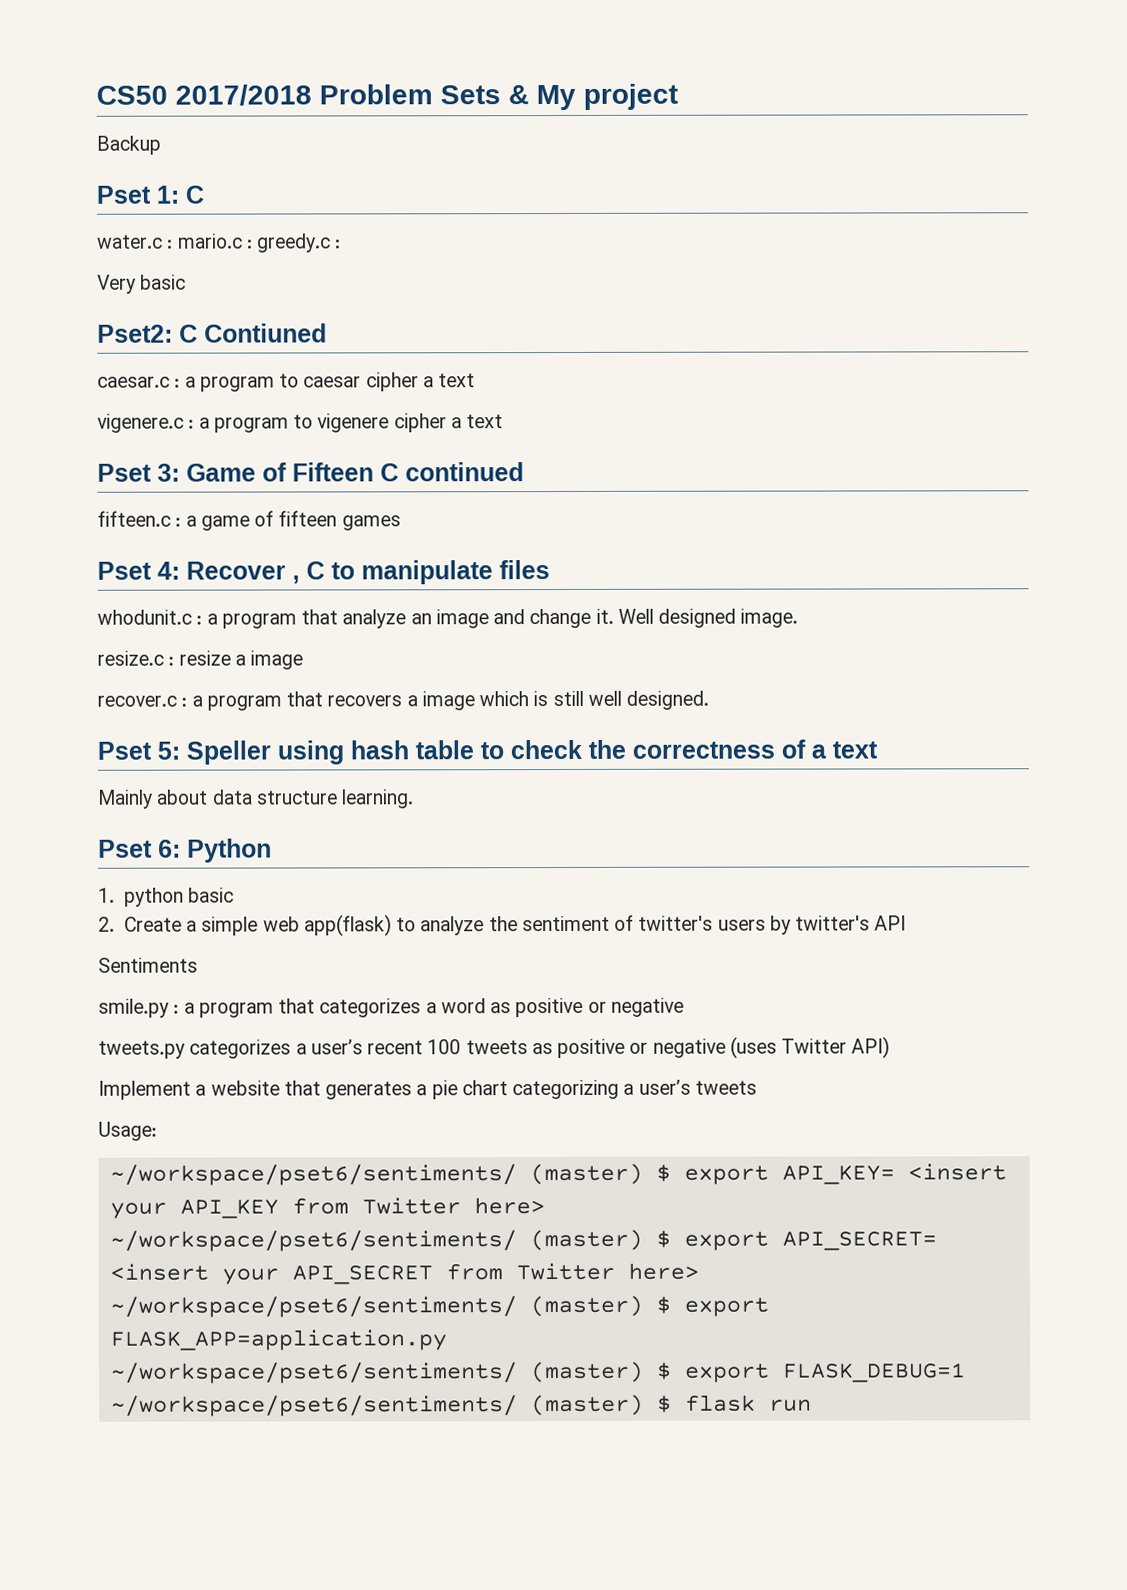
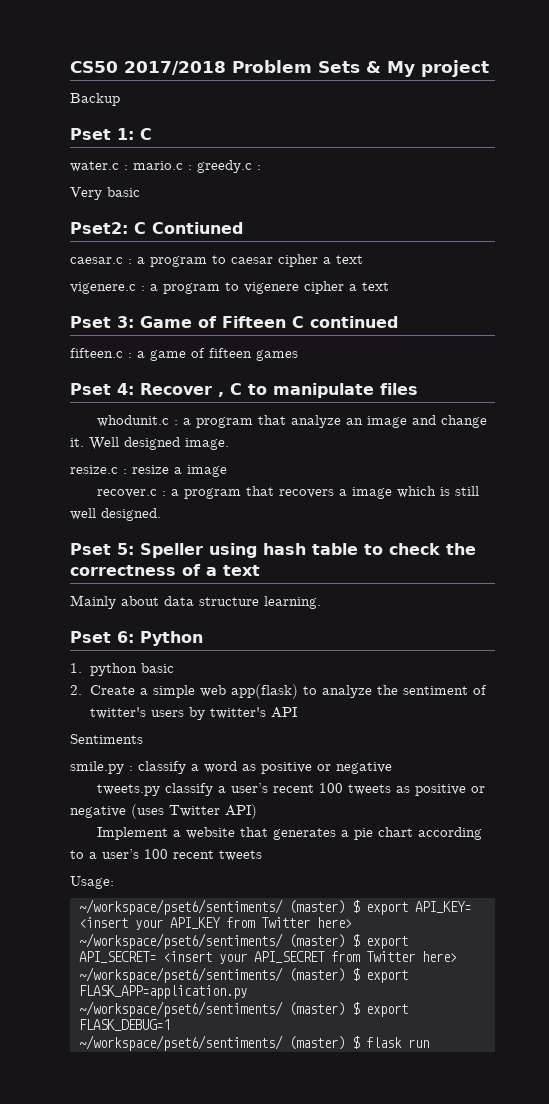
[183,998,422,1018] a program that categorizes -> [138,761,186,774] classify
[189,1039,292,1059] categorizes -> [165,783,214,796] classify
[512,1079,691,1100] categorizing a user’s -> [418,827,483,840] [70,849,214,859] according to a user’s 100 recent

